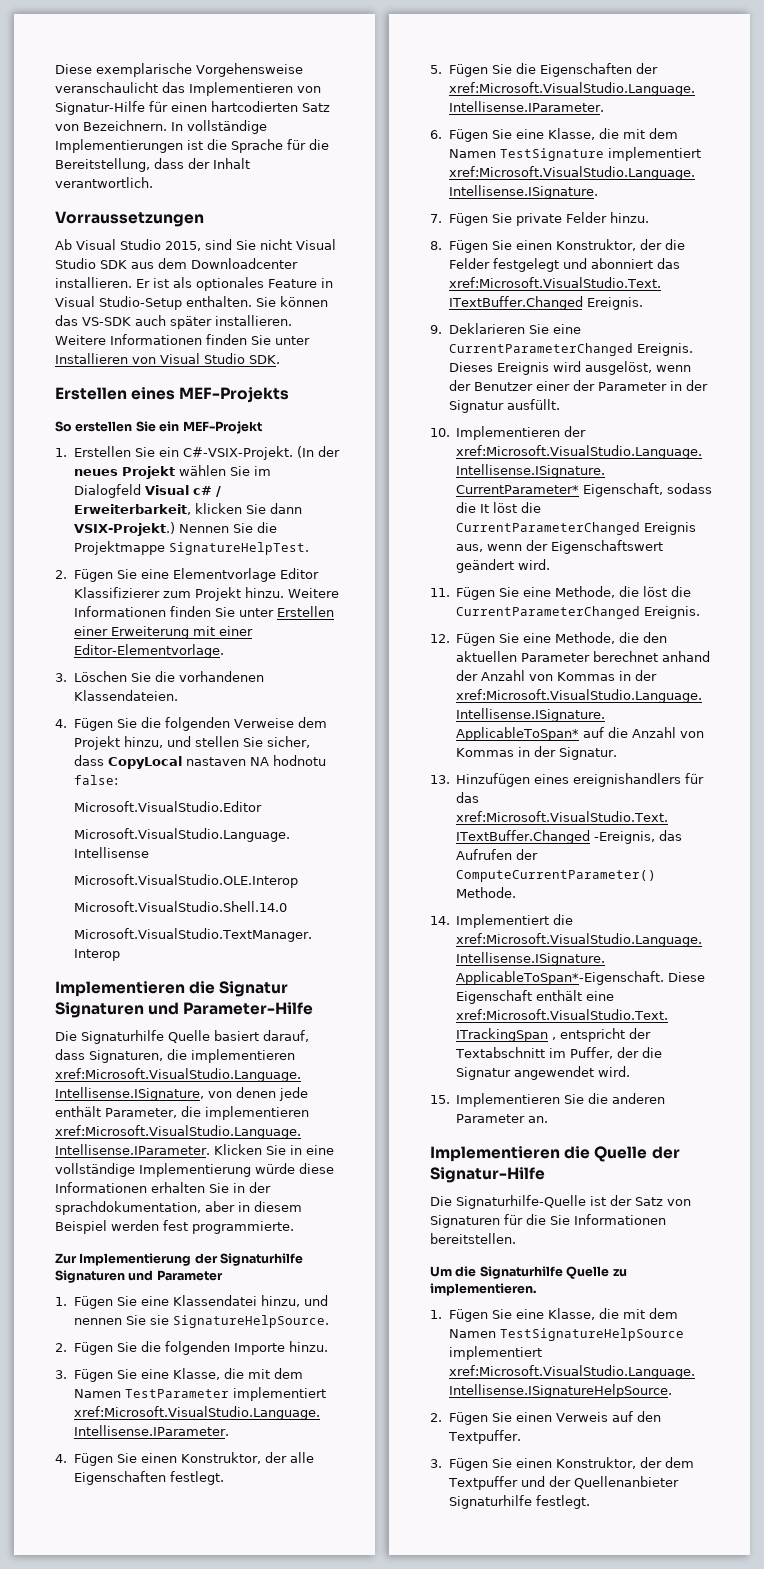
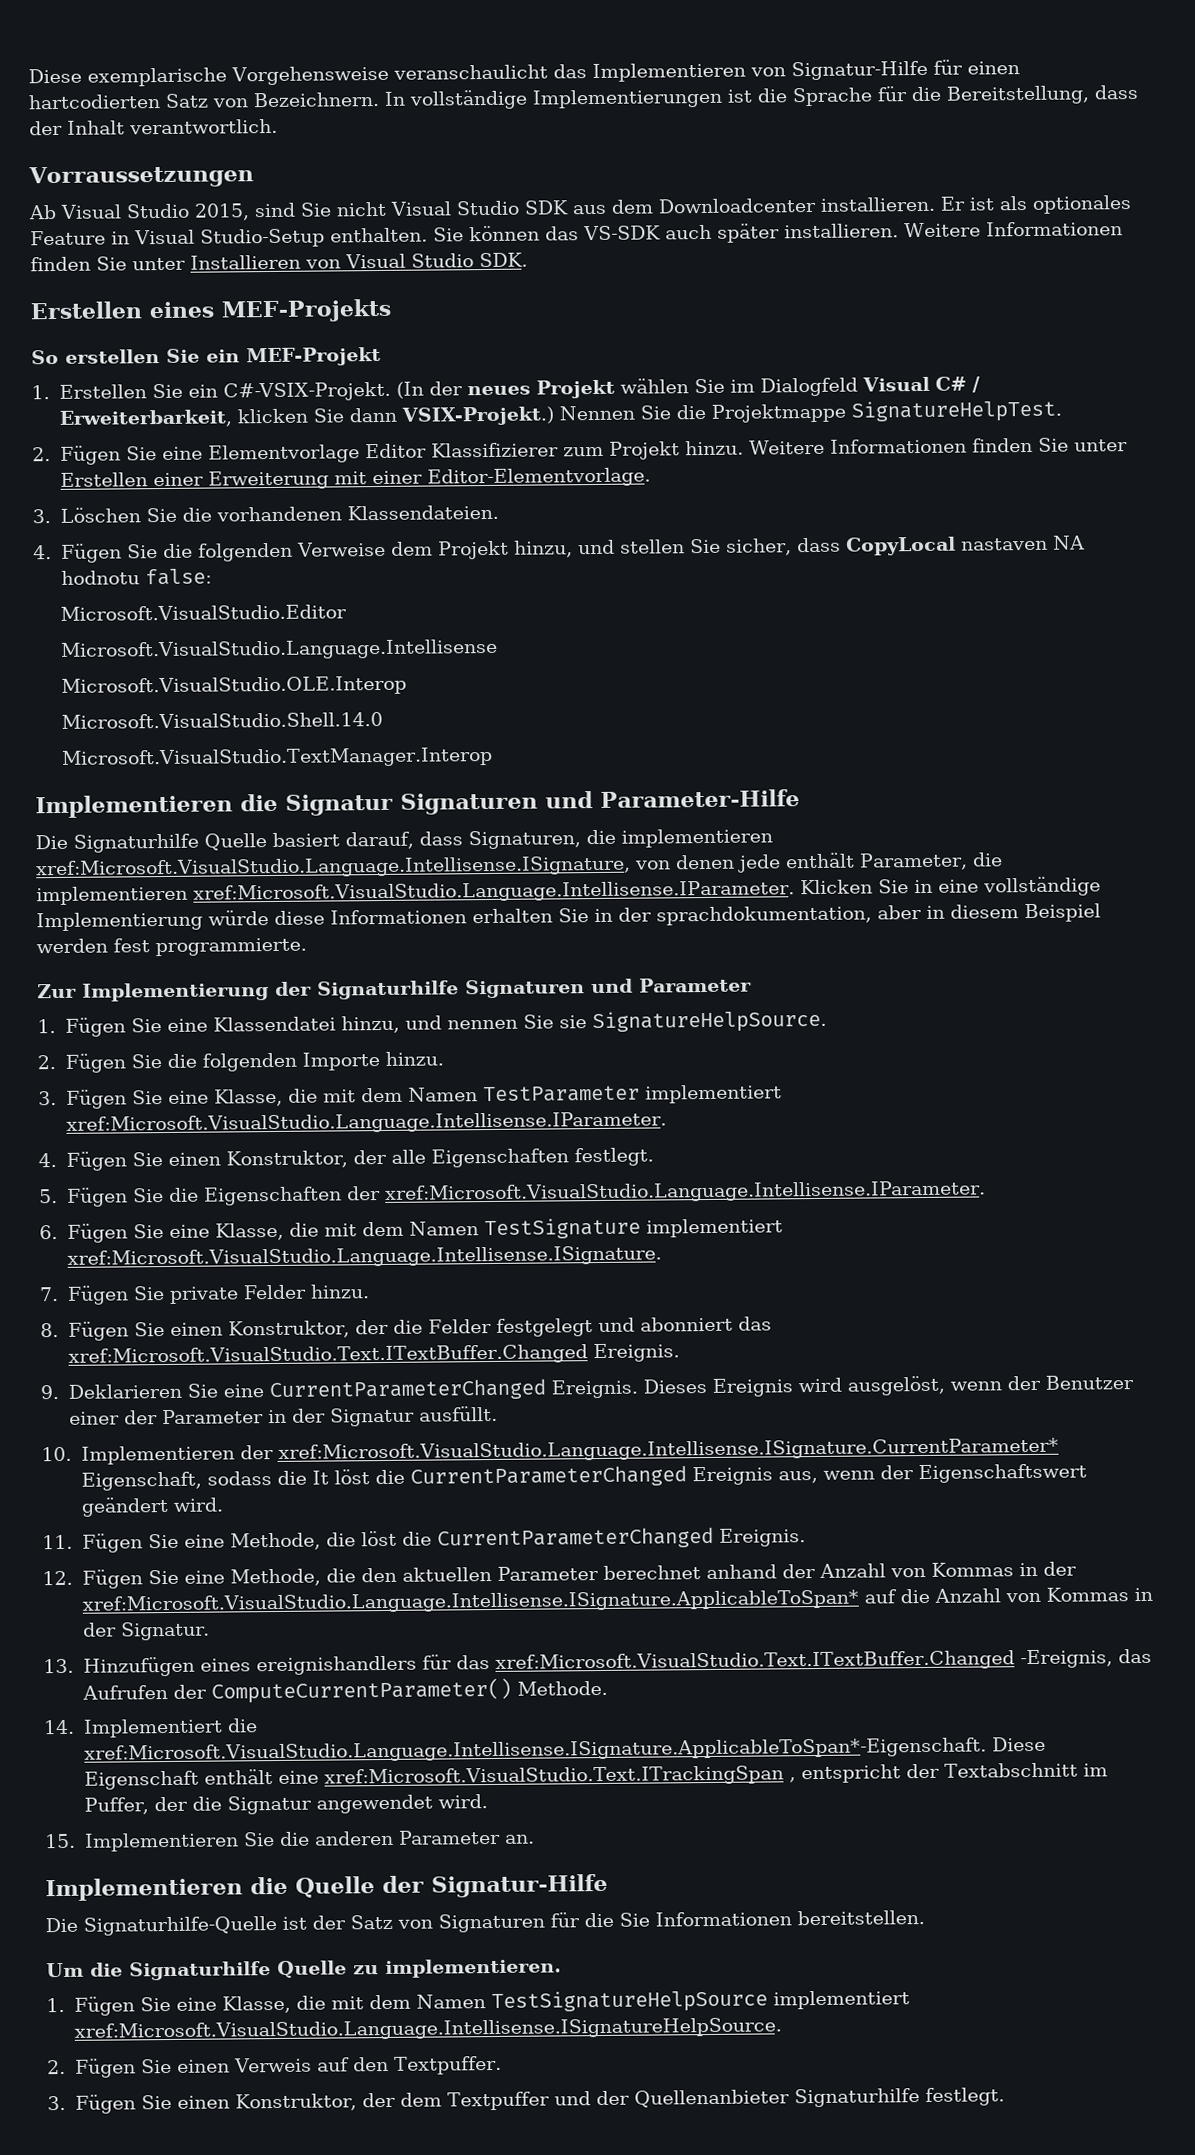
[192,486,212,495] c# -> [935,376,968,391] C#

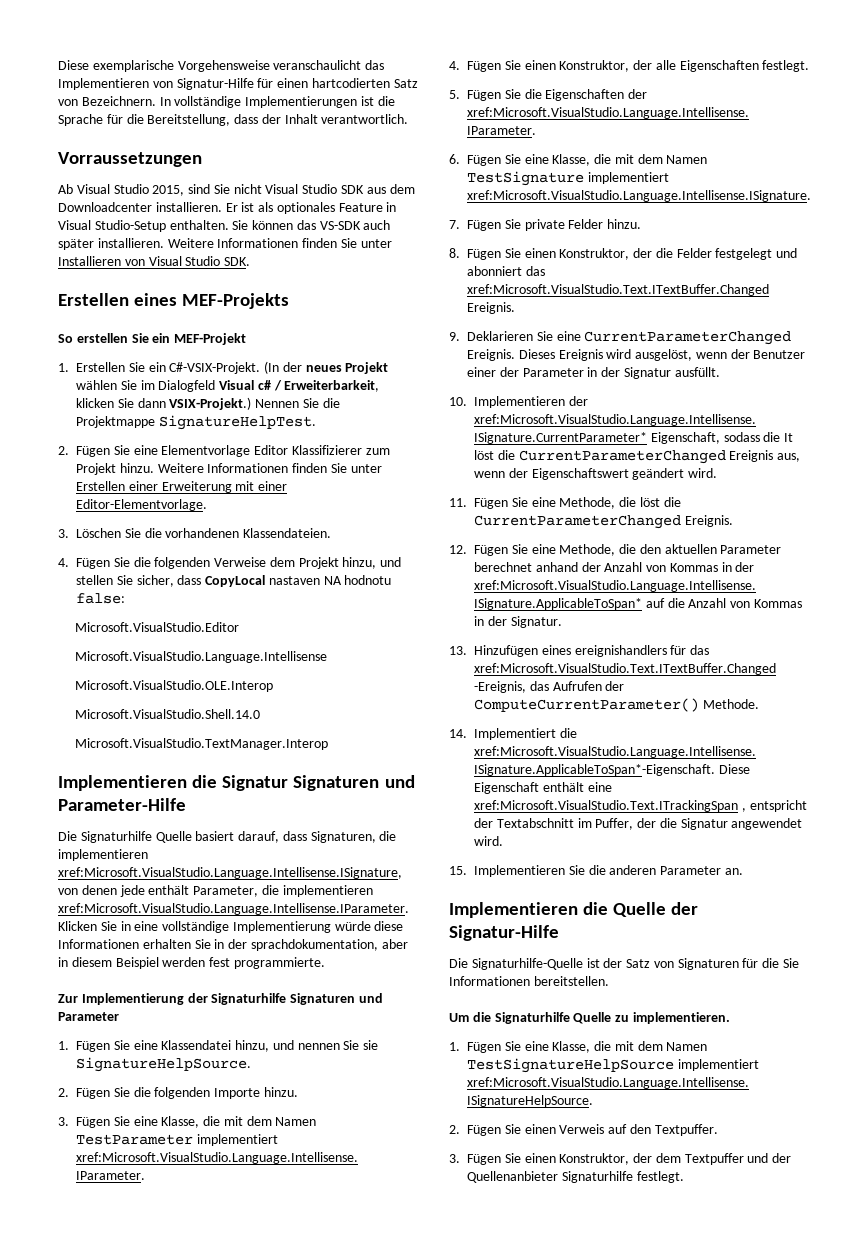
[935,376,968,391] C# -> [257,380,271,390] c#

